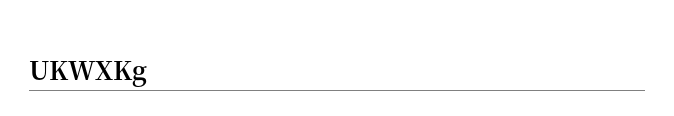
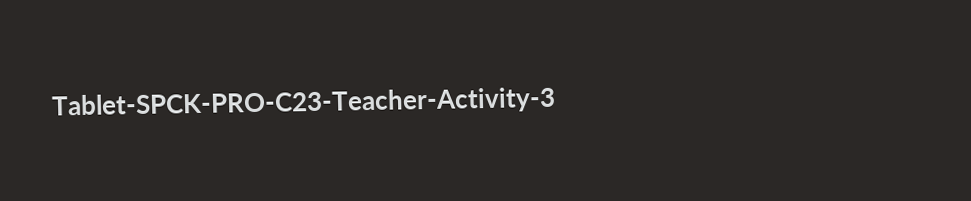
[29,61,147,87] UKWXKg -> [51,86,556,120] Tablet-SPCK-PRO-C23-Teacher-Activity-3

